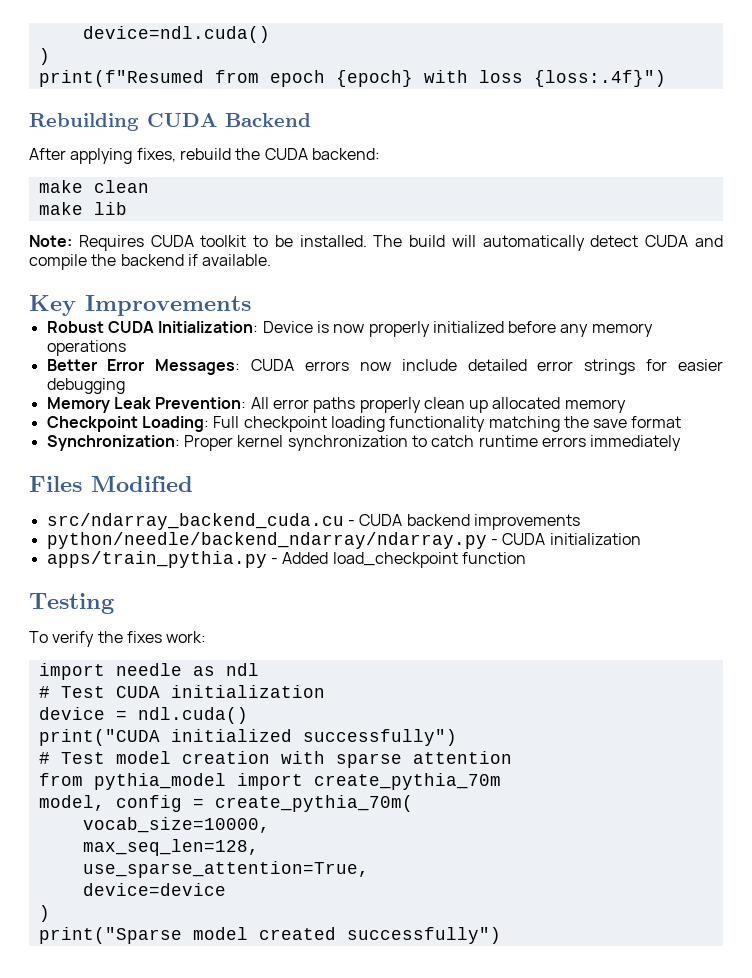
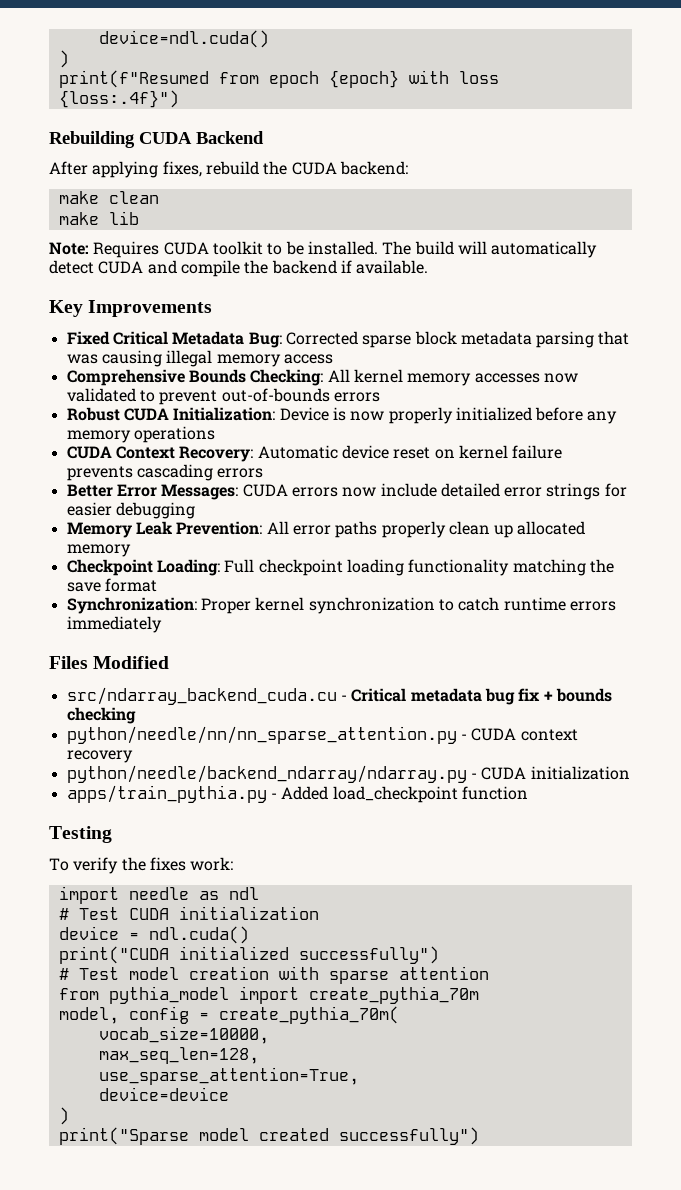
(251, 305) none -> [66,331,630,348] [66,350,333,367] [66,369,578,386] [66,388,380,405] // Fixed Critical Metadata Bug: Corrected sparse block metadata parsing that was causing illegal memory access // Comprehensive Bounds Checking: All kernel memory accesses now validated to prevent out-of-bounds errors
(126, 348) none -> [66,445,563,462] [66,464,264,481] // CUDA Context Recovery: Automatic device reset on kernel failure prevents cascading errors
[359,514,580,530] CUDA backend improvements -> [351,688,612,705] [66,707,136,724] [66,726,578,744] [66,750,133,763] Critical metadata bug fix + bounds checking // python/needle/nn/nn_sparse_attention.py - CUDA context recovery

